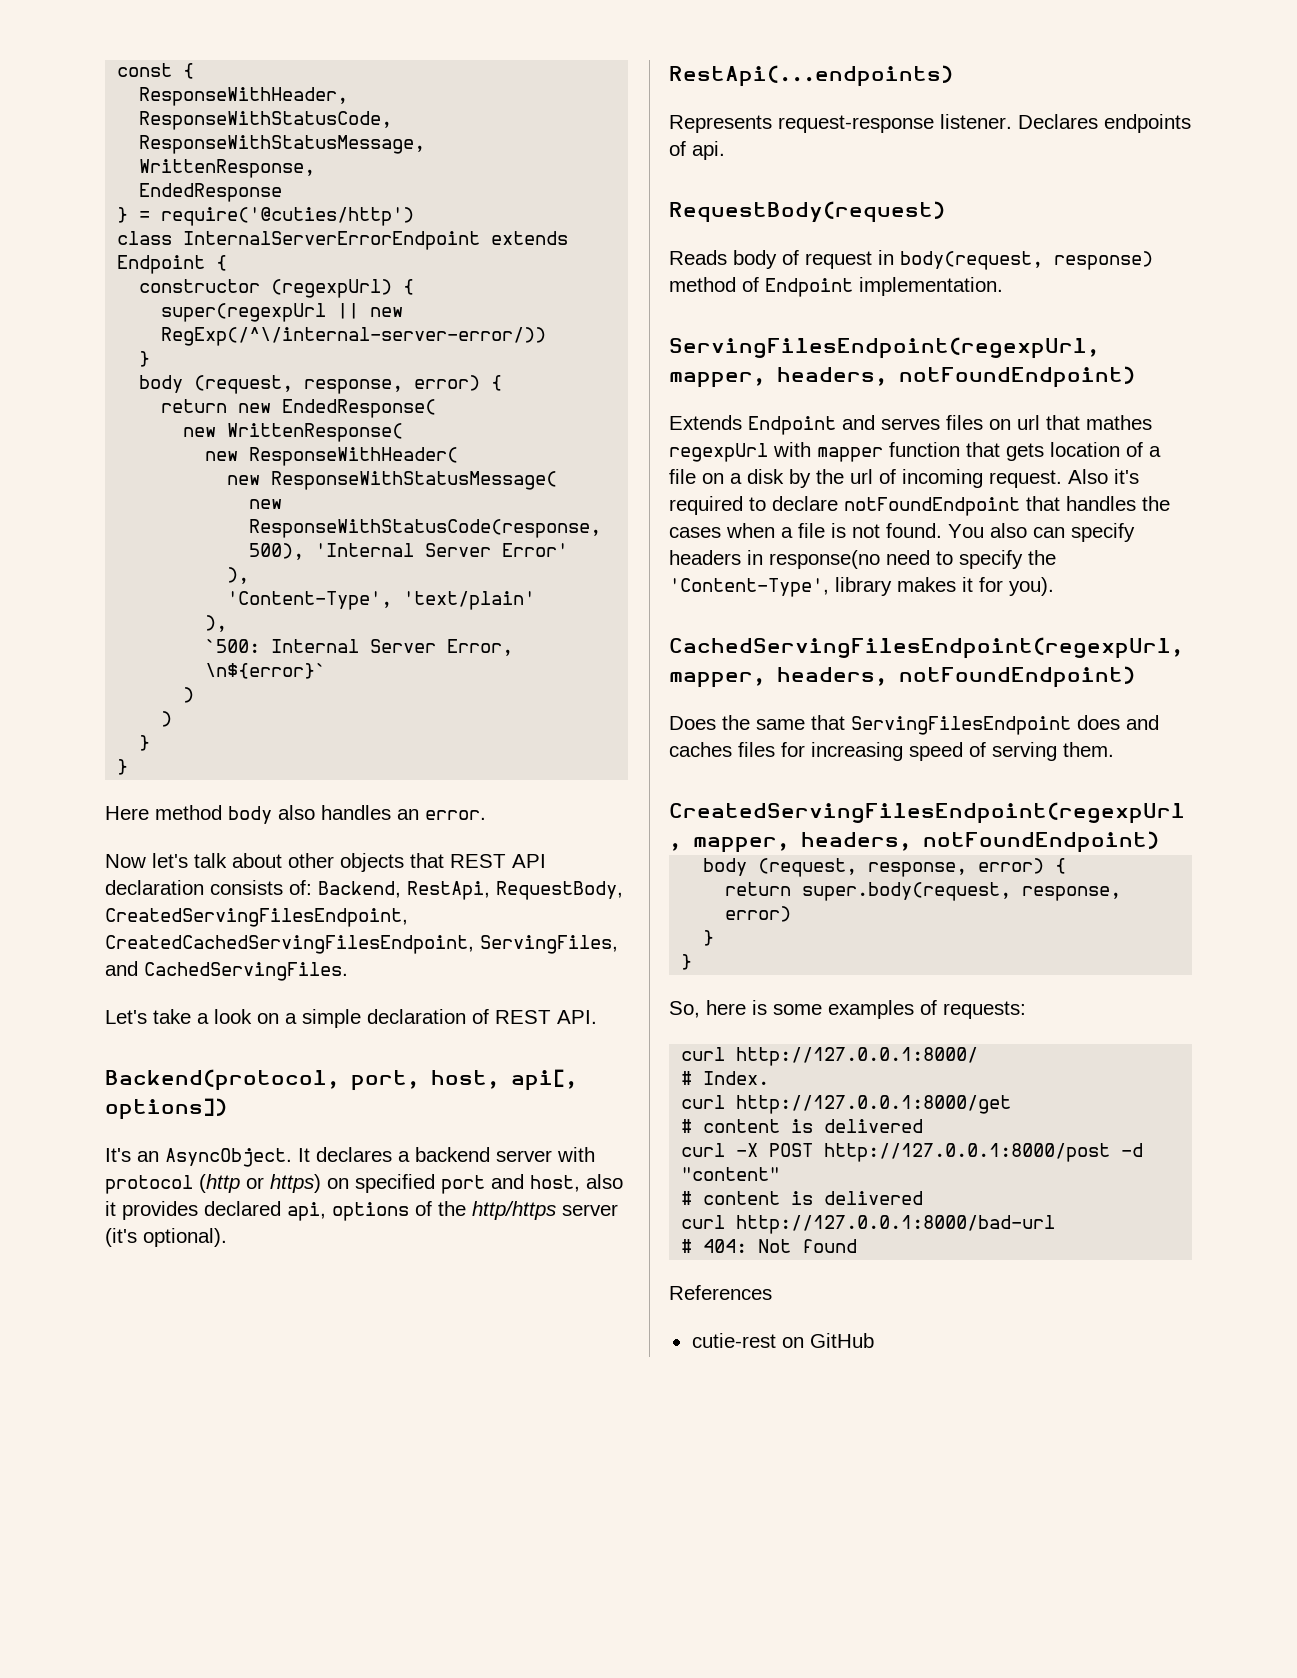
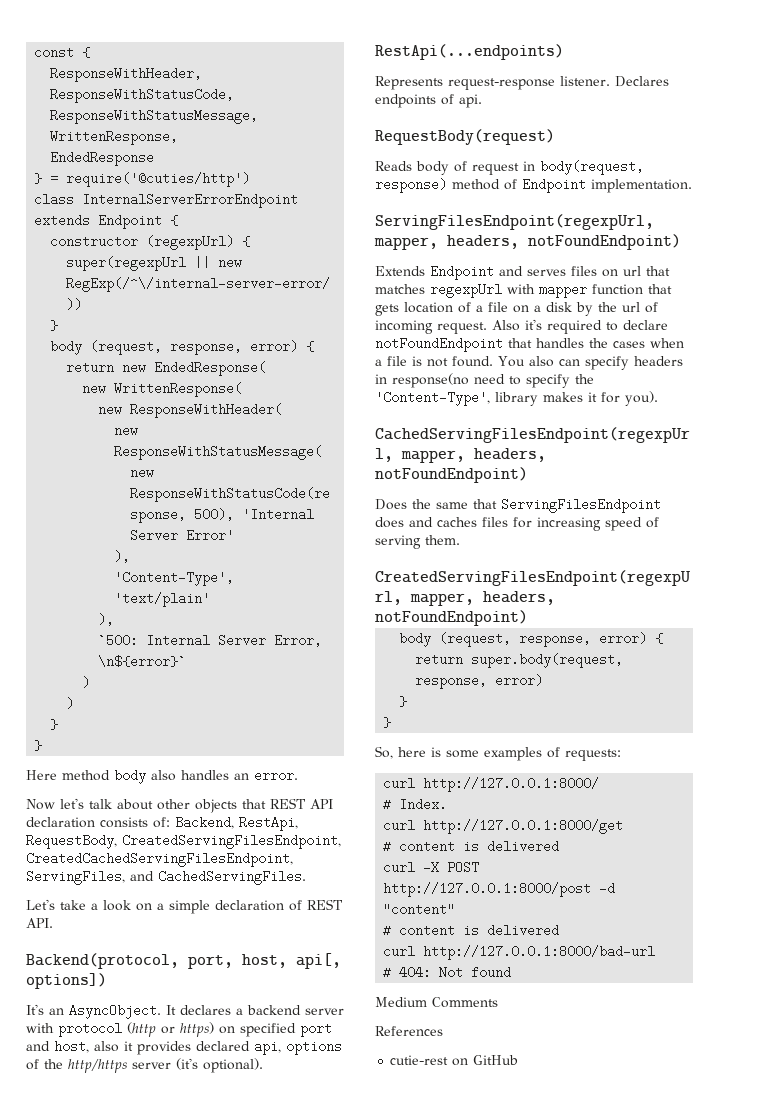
[1086,415,1152,430] mathes -> [375,284,425,294] matches
(858, 1246) none -> [375,997,498,1008] // Medium Comments

